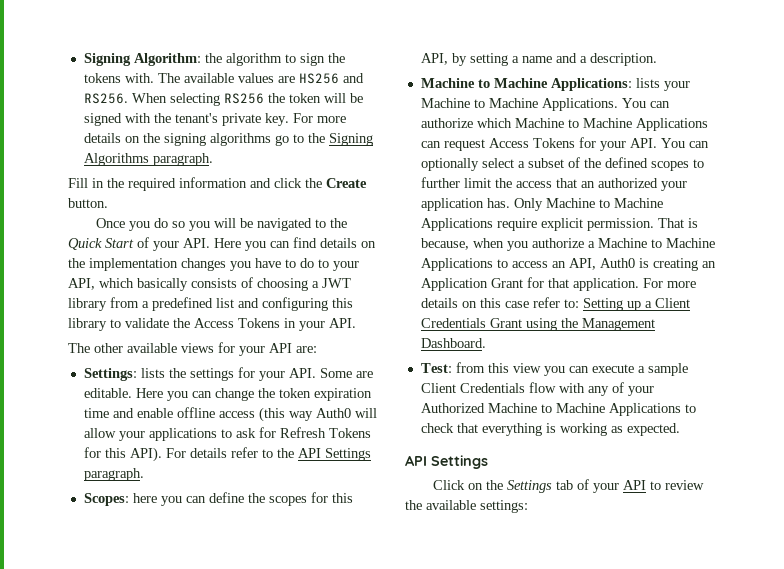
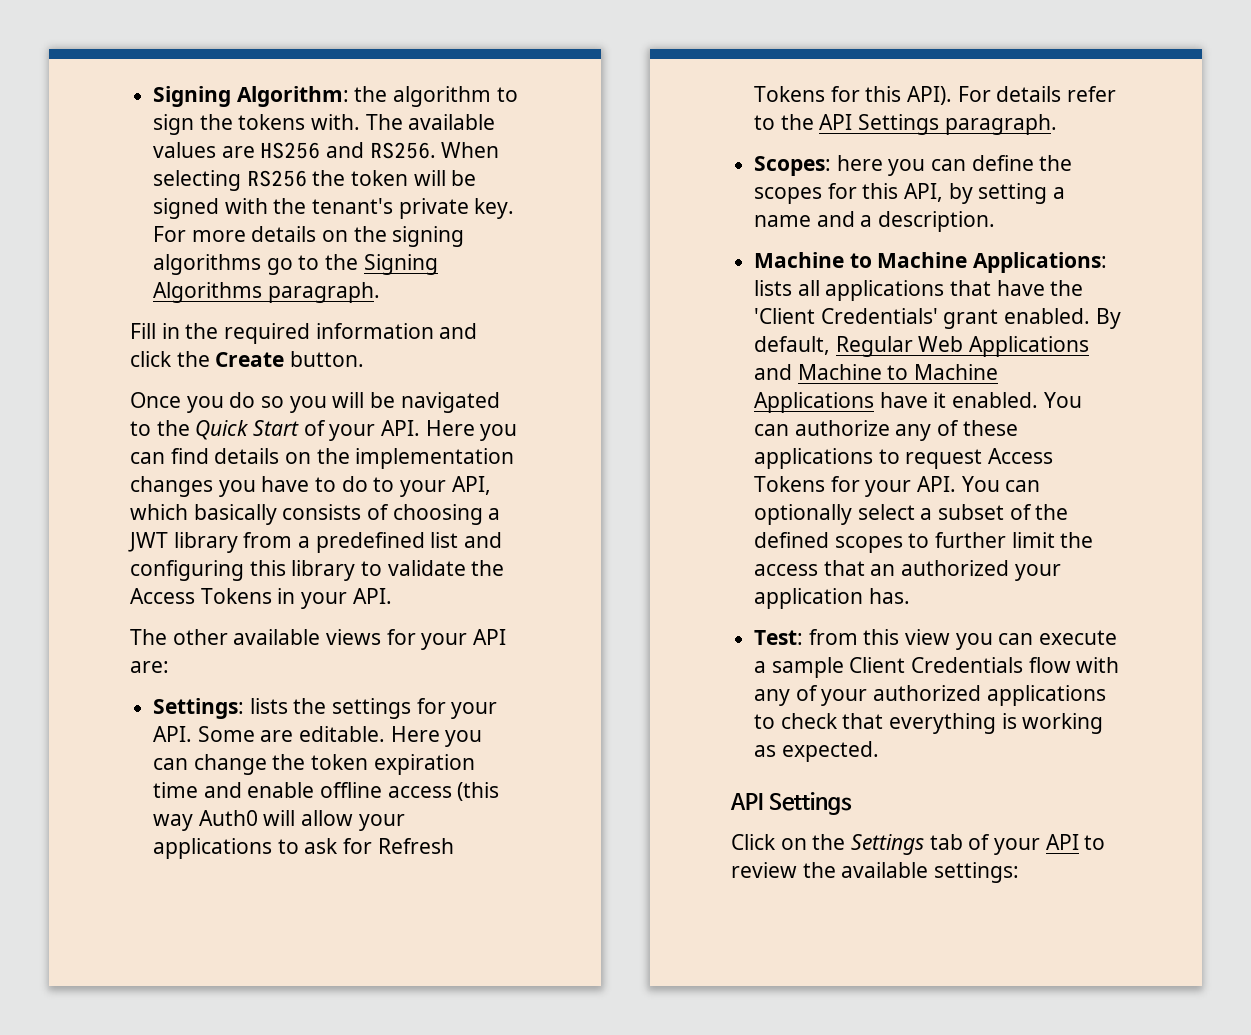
[663,81,690,91] [420,98,670,111] [420,118,708,131] [420,141,441,148] your Machine to Machine Applications. You can authorize which Machine to Machine Applications can -> [797,280,1084,301] [754,308,1121,329] [754,336,1090,357] [754,364,999,380] [754,392,1082,413] [754,420,1018,441] [754,448,900,469] all applications that have the 'Client Credentials' grant enabled. By default, Regular Web Applications and Machine to Machine Applications have it enabled. You can authorize any of these applications to
[513,198,663,211] [420,218,698,231] [420,238,715,251] [420,258,716,271] [420,277,696,291] [420,297,690,311] [420,318,655,331] [420,338,486,348] Only Machine to Machine Applications require explicit permission. That is because, when you authorize a Machine to Machine Applications to access an API, Auth0 is creating an Application Grant for that application. For more details on this case refer to: Setting up a Client Credentials Grant using the Management Dashboard. -> (910, 596) none
[420,403,681,416] Authorized Machine to Machine Applications -> [873,685,1106,706] authorized applications

